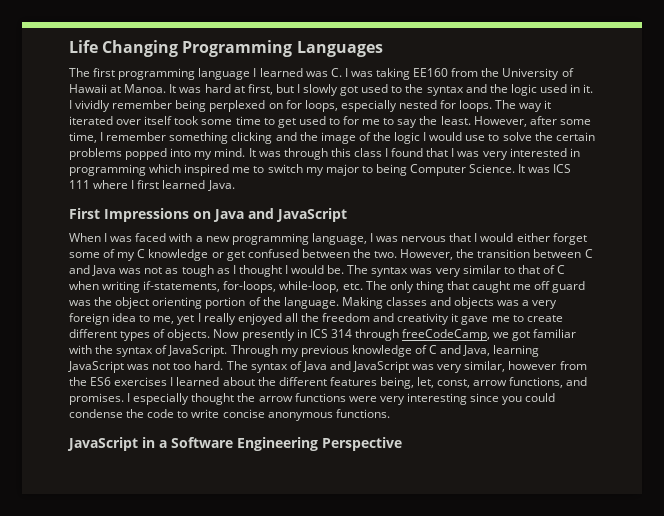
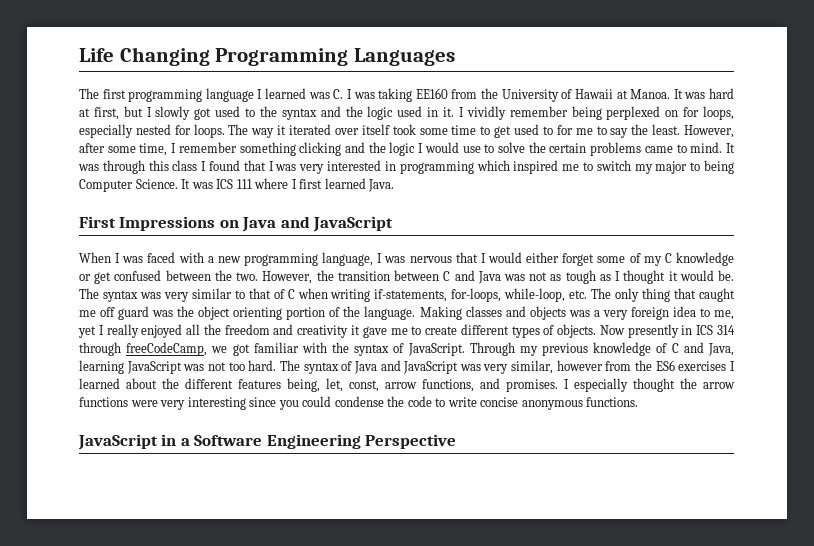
[320,132,391,144] image of the -> (386, 147) none
[125,148,213,160] popped into my -> [644,144,687,153] came to
[284,265,288,274] I -> [668,271,678,281] it

